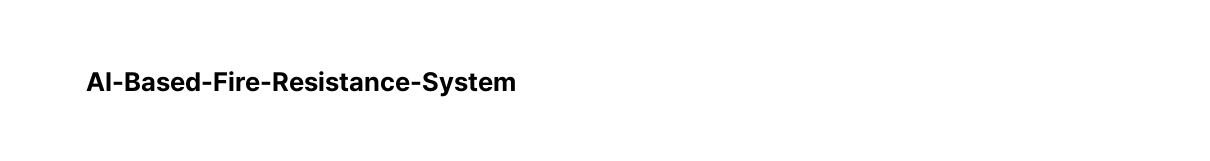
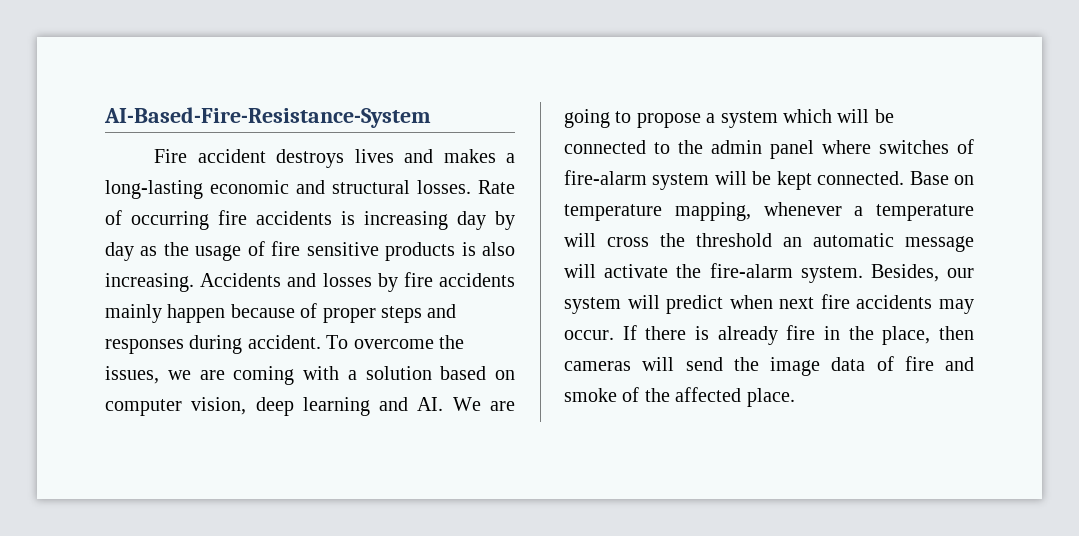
(516, 84) none -> [154,149,515,168] [105,180,515,199] [105,210,515,230] [105,241,515,261] [105,272,515,292] [105,303,457,323] [105,335,464,354] [105,366,515,385] [105,397,515,416] [564,109,894,128] [564,139,974,159] [564,170,974,190] [564,202,974,221] [564,233,974,252] [564,263,974,283] [564,294,974,314] [564,325,974,345] [564,356,974,376] [564,387,795,407] // Fire accident destroys lives and makes a long-lasting economic and structural losses. Rate of occurring fire accidents is increasing day by day as the usage of fire sensitive products is also increasing. Accidents and losses by fire accidents mainly happen because of proper steps and responses during accident. To overcome the issues, we are coming with a solution based on computer vision, deep learning and AI. We are going to propose a system which will be connected to the admin panel where switches of fire-alarm system will be kept connected. Base on temperature mapping, whenever a temperature will cross the threshold an automatic message will activate the fire-alarm system. Besides, our system will predict when next fire accidents may occur. If there is already fire in the place, then cameras will send the image data of fire and smoke of the affected place.

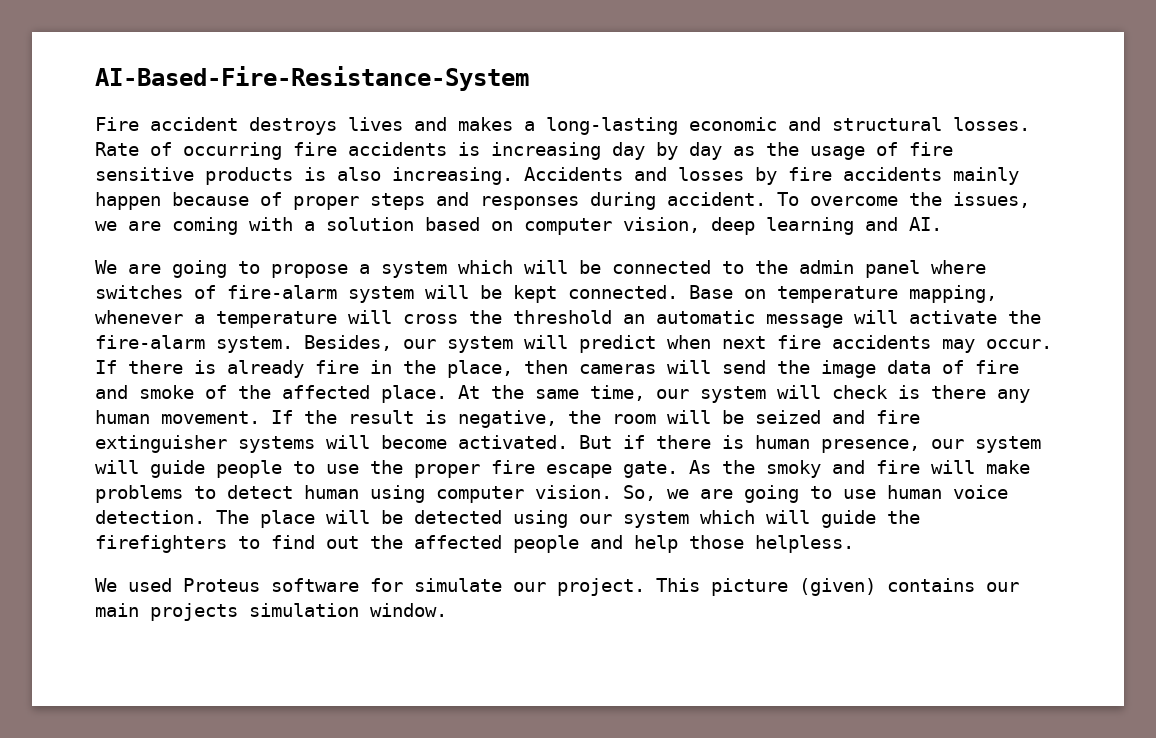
(444, 404) none -> (942, 224) //
(795, 397) none -> [458,385,1030,403] [95,410,920,428] [95,435,1041,453] [95,460,1030,478] [95,485,1008,503] [95,510,920,528] [95,535,854,553] [95,578,1019,596] [95,603,447,621] At the same time, our system will check is there any human movement. If the result is negative, the room will be seized and fire extinguisher systems will become activated. But if there is human presence, our system will guide people to use the proper fire escape gate. As the smoky and fire will make problems to detect human using computer vision. So, we are going to use human voice detection. The place will be detected using our system which will guide the firefighters to find out the affected people and help those helpless. // We used Proteus software for simulate our project. This picture (given) contains our main projects simulation window.

